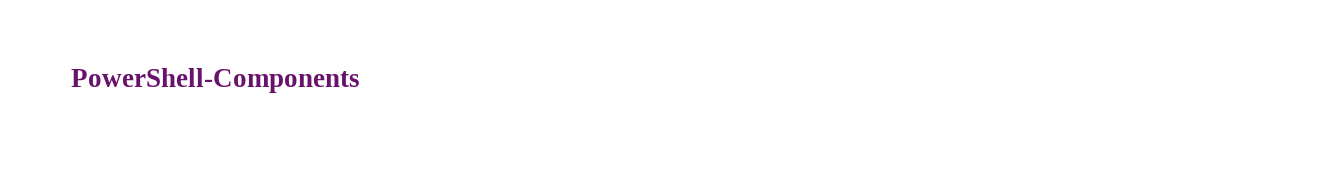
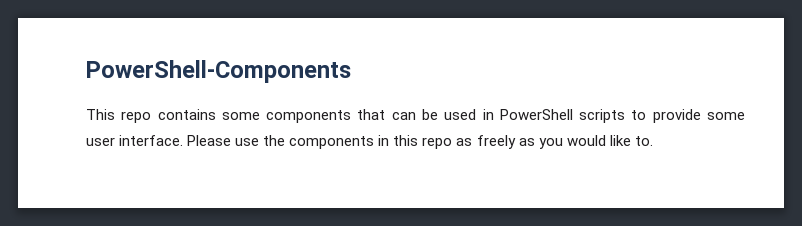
(360, 80) none -> [86,109,746,123] [86,135,653,149] // This repo contains some components that can be used in PowerShell scripts to provide some user interface. Please use the components in this repo as freely as you would like to.

